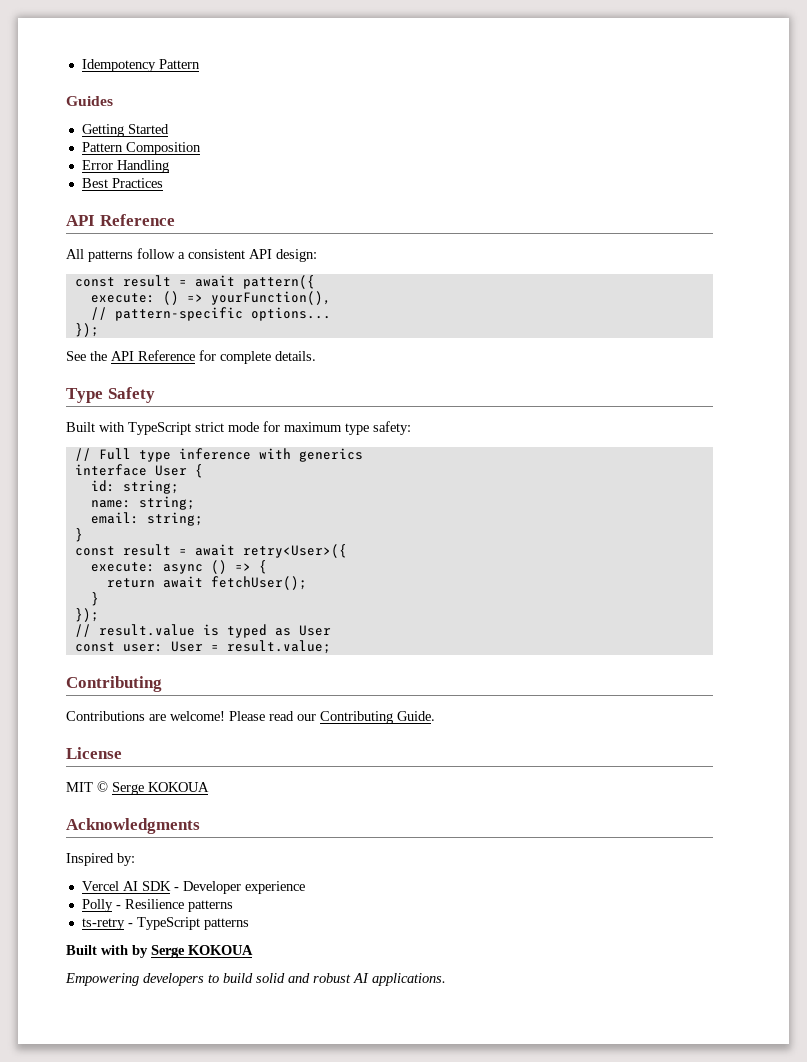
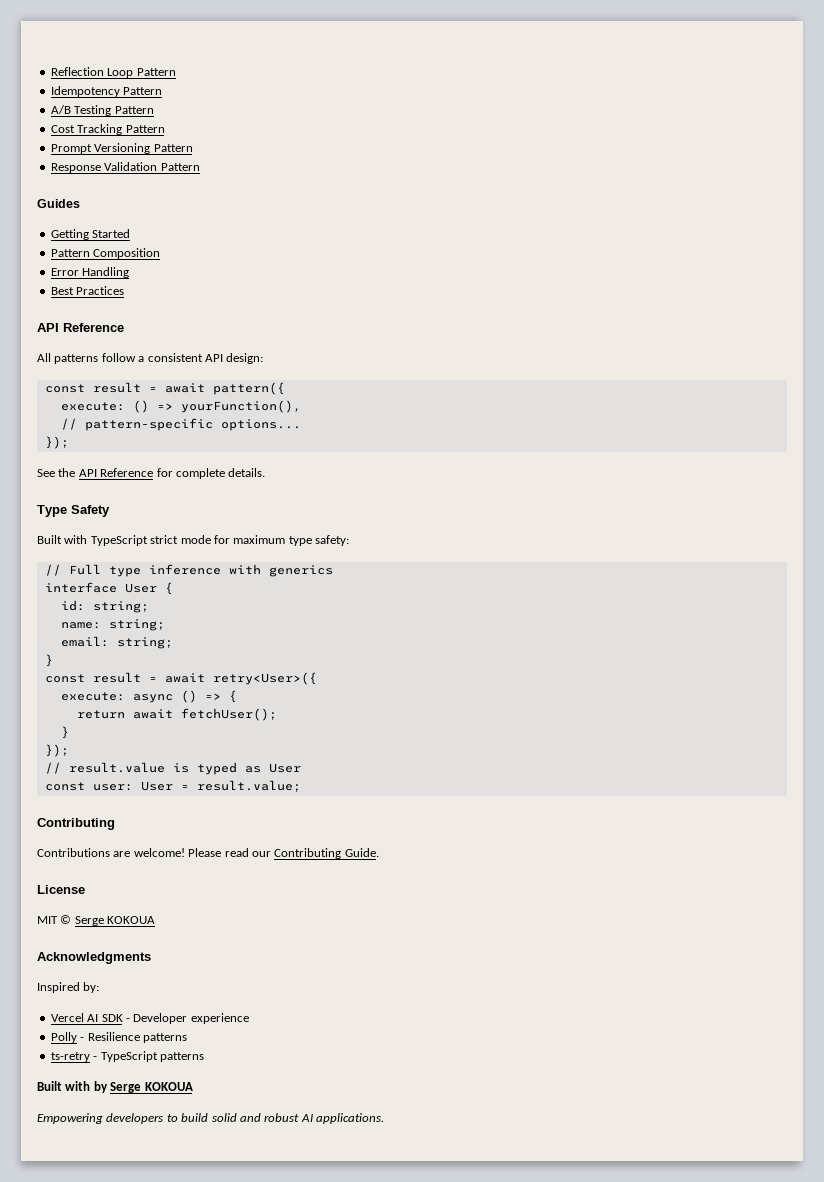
(81, 65) none -> [50,67,176,78] Reflection Loop Pattern //
(200, 64) none -> [50,105,154,116] [50,124,165,135] [50,143,193,154] [50,162,200,173] // A/B Testing Pattern // Cost Tracking Pattern // Prompt Versioning Pattern // Response Validation Pattern

